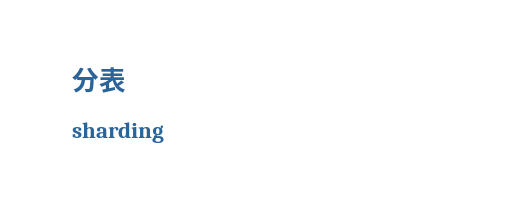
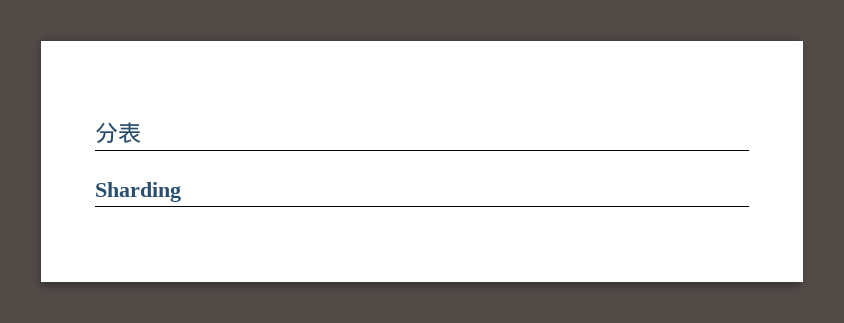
[72,122,164,143] sharding -> [95,182,181,202] Sharding

